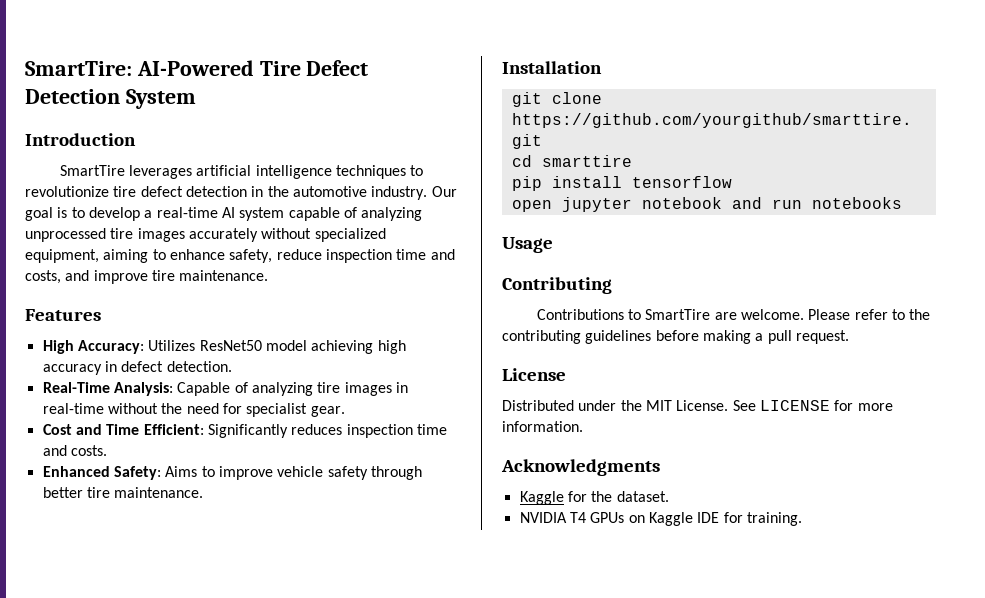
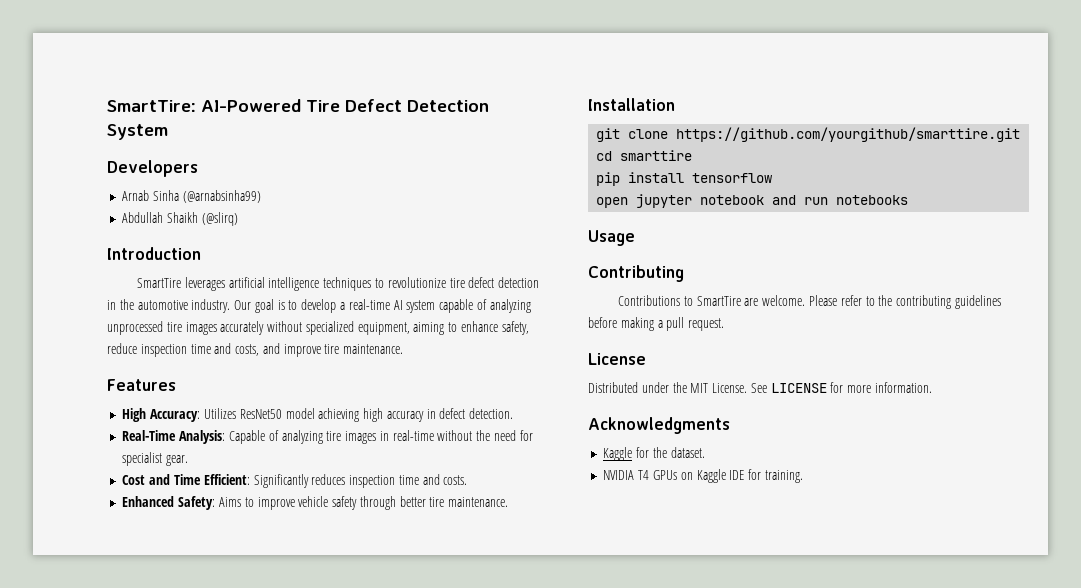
(196, 99) none -> [107,160,198,177] [122,190,261,203] [122,212,238,226] // Developers // Arnab Sinha (@arnabsinha99) // Abdullah Shaikh (@slirq)

